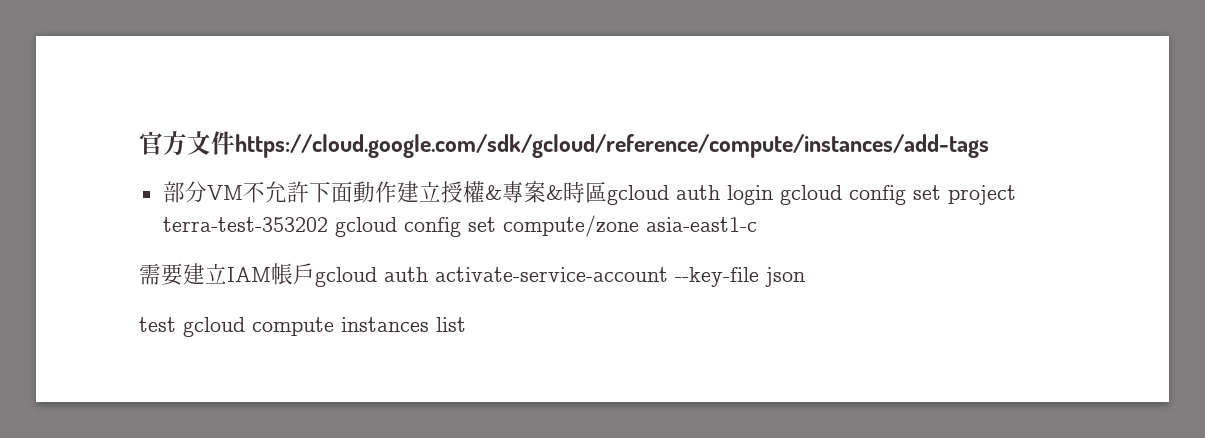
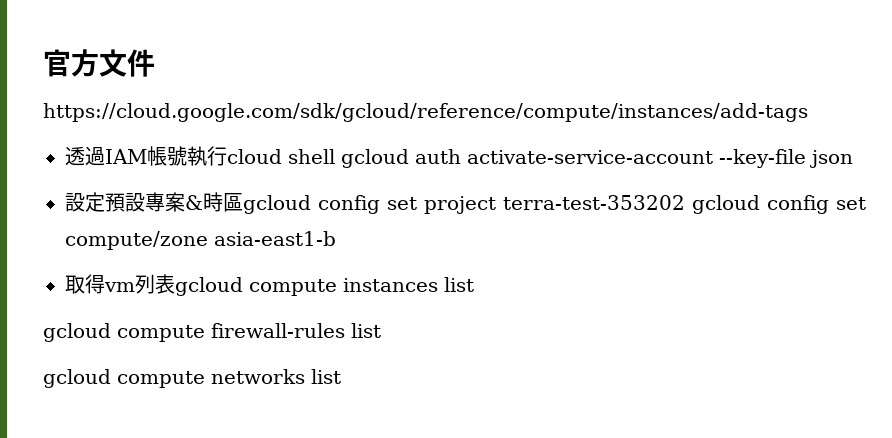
(235, 143) none -> (155, 63) //
[162,181,502,203] 部分VM不允許下面動作建立授權& -> [65,146,853,168] [65,192,145,212] 透過IAM帳號執行cloud shell gcloud auth activate-service-account --key-file json // 設定預設
[675,185,842,205] auth login gcloud -> (311, 204) none
[645,217,757,232] [139,263,805,287] [139,317,429,337] asia-east1-c // 需要建立IAM帳戶gcloud auth activate-service-account --key-file json // test gcloud compute instances -> [214,231,336,246] [65,274,474,296] [43,323,381,342] [43,369,305,388] asia-east1-b // 取得vm列表gcloud compute instances list // gcloud compute firewall-rules list // gcloud compute networks

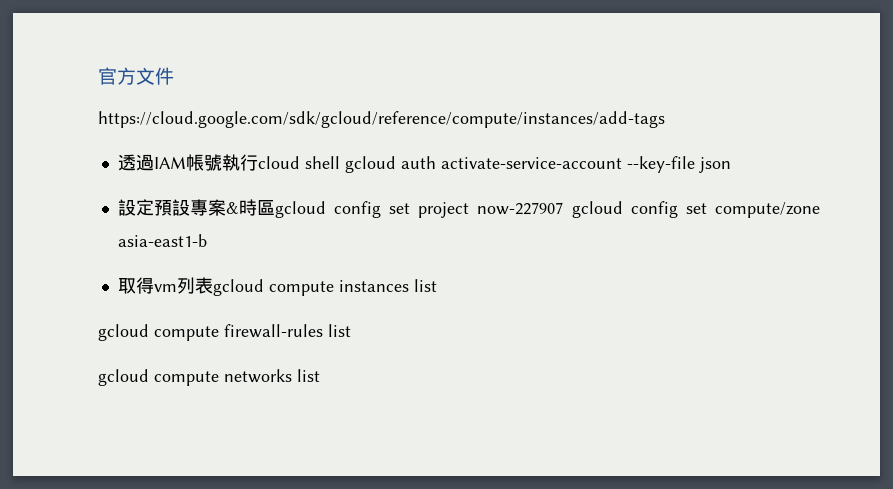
[503,195,685,210] terra-test-353202 -> [477,202,564,215] now-227907

